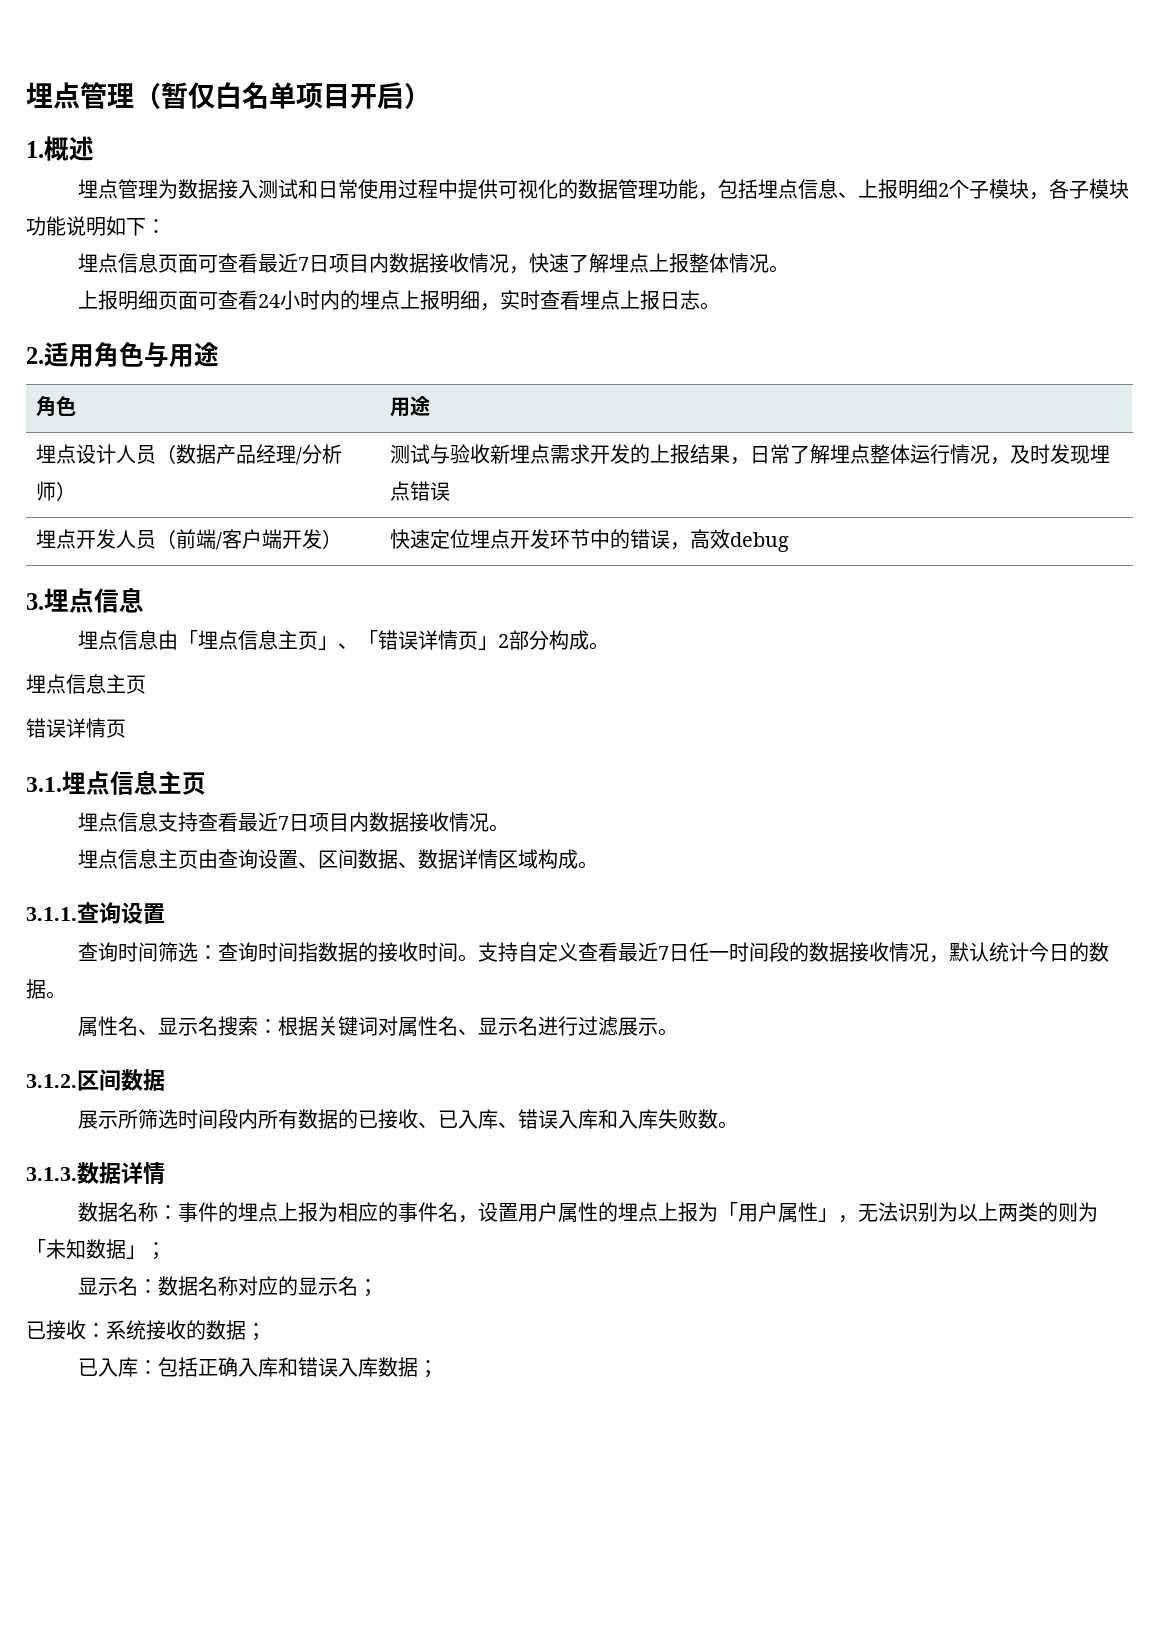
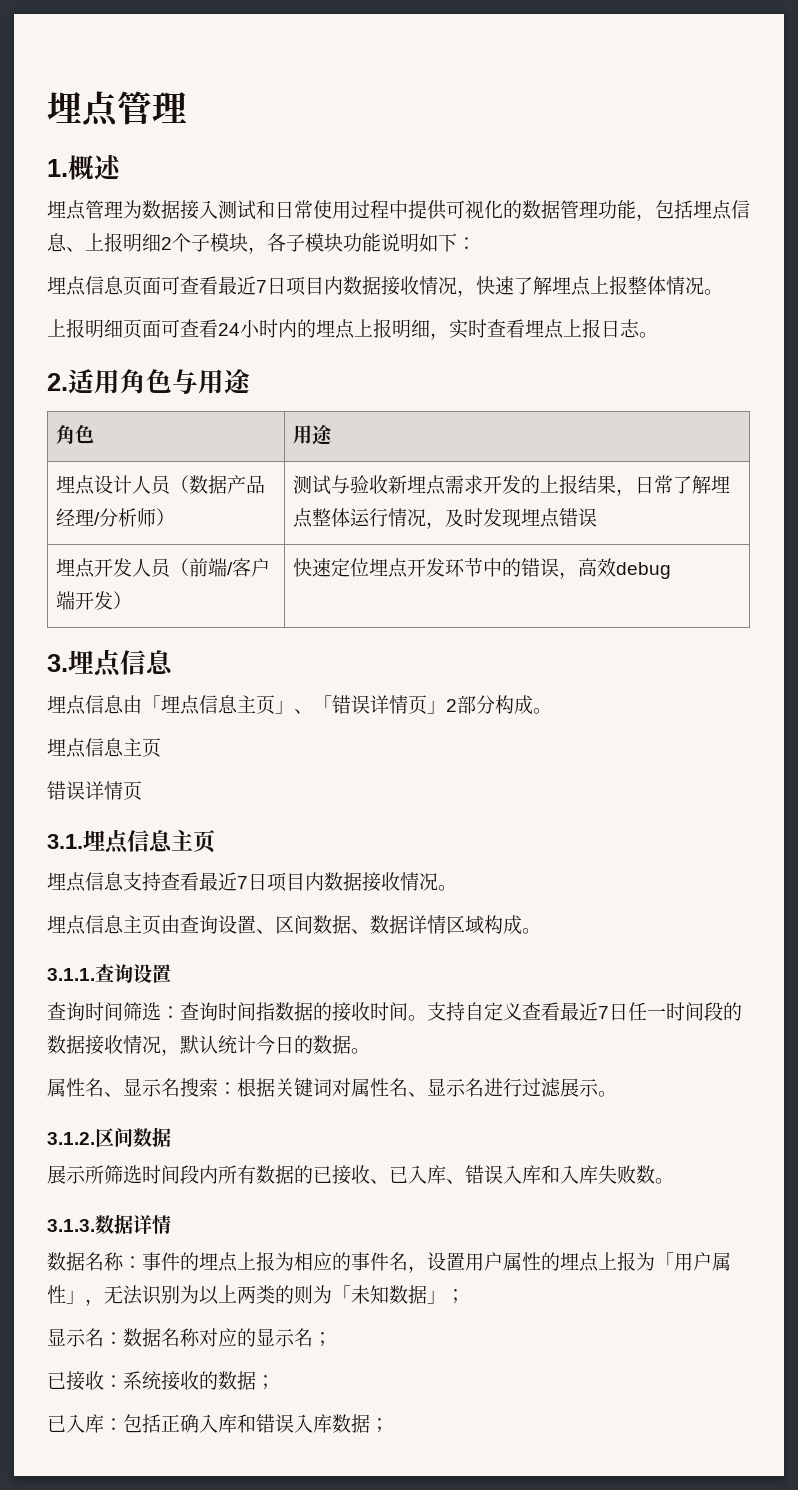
[26,82,431,109] 埋点管理（暂仅白名单项目开启） -> [47,91,187,127] 埋点管理

